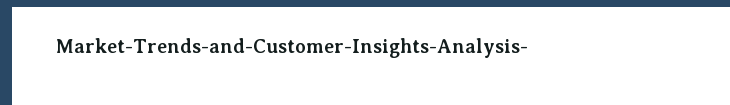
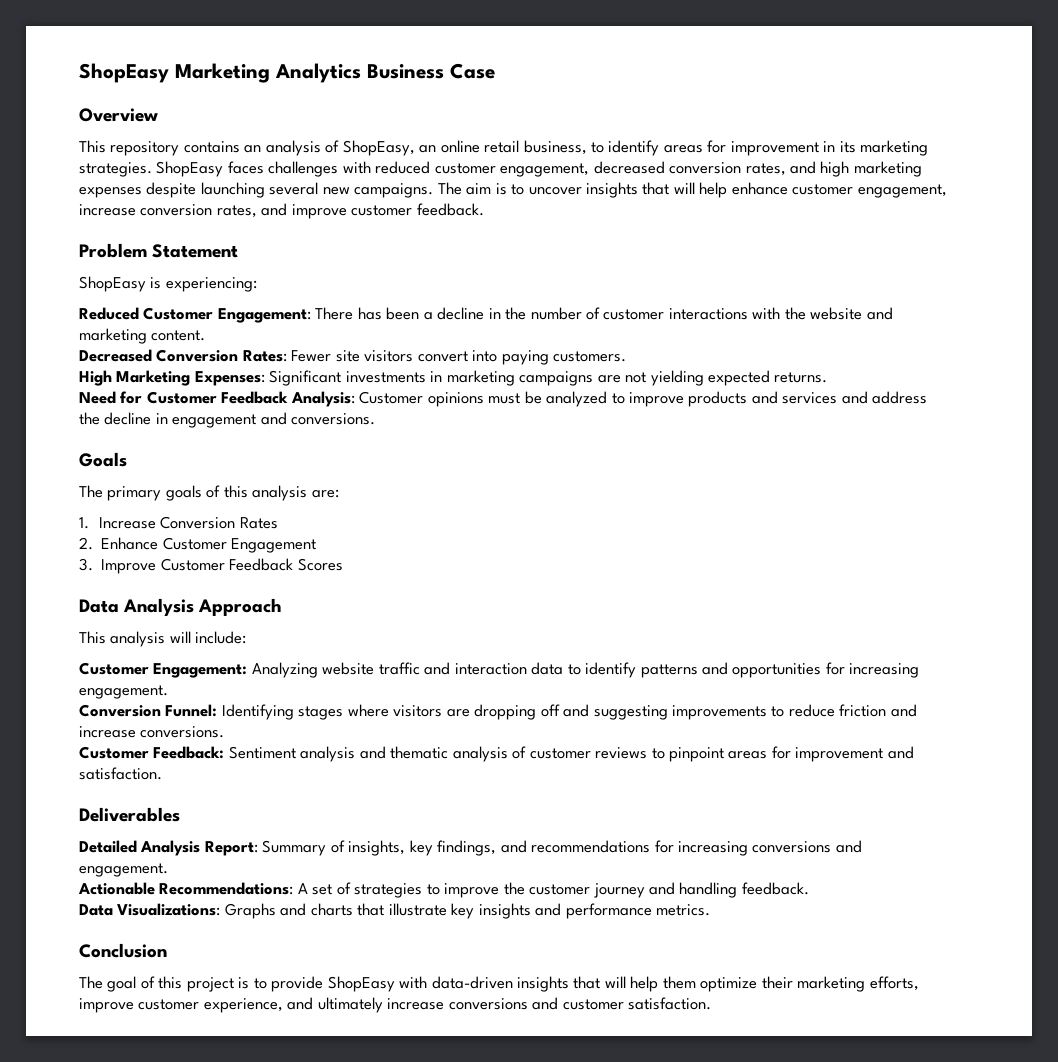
[56,38,528,58] Market-Trends-and-Customer-Insights-Analysis- -> [79,63,495,83] [79,108,158,122] [79,140,929,156] [79,161,922,177] [79,182,947,198] [79,203,484,219] [79,243,239,258] [79,276,257,292] [79,307,893,323] [79,328,206,344] [79,349,627,365] [79,370,828,386] [79,391,928,407] [79,412,376,428] [79,452,127,467] [79,485,339,501] [79,516,278,529] [79,537,317,553] [79,558,343,574] [79,598,283,616] [79,631,247,647] [79,662,920,678] [79,685,168,699] [79,704,917,720] [79,726,225,738] [79,746,914,762] [79,767,162,780] [79,807,180,822] [79,840,862,856] [79,863,168,877] [78,882,809,898] [79,903,711,919] [79,943,167,958] [79,976,919,992] [79,997,712,1013] ShopEasy Marketing Analytics Business Case // Overview // This repository contains an analysis of ShopEasy, an online retail business, to identify areas for improvement in its marketing strategies. ShopEasy faces challenges with reduced customer engagement, decreased conversion rates, and high marketing expenses despite launching several new campaigns. The aim is to uncover insights that will help enhance customer engagement, increase conversion rates, and improve customer feedback. // Problem Statement // ShopEasy is experiencing: // Reduced Customer Engagement: There has been a decline in the number of customer interactions with the website and marketing content. // Decreased Conversion Rates: Fewer site visitors convert into paying customers. // High Marketing Expenses: Significant investments in marketing campaigns are not yielding expected returns. // Need for Customer Feedback Analysis: Customer opinions must be analyzed to improve products and services and address the decline in engagement and conversions. // Goals // The primary goals of this analysis are: // 1. Increase Conversion Rates // 2. Enhance Customer Engagement // 3. Improve Customer Feedback Scores // Data Analysis Approach // This analysis will include: // Customer Engagement: Analyzing website traffic and interaction data to identify patterns and opportunities for increasing engagement. // Conversion Funnel: Identifying stages where visitors are dropping off and suggesting improvements to reduce friction and increase conversions. // Customer Feedback: Sentiment analysis and thematic analysis of customer reviews to pinpoint areas for improvement and satisfaction. // Deliverables // Detailed Analysis Report: Summary of insights, key findings, and recommendations for increasing conversions and engagement. // Actionable Recommendations: A set of strategies to improve the customer journey and handling feedback. // Data Visualizations: Graphs and charts that illustrate key insights and performance metrics. // Conclusion // The goal of this project is to provide ShopEasy with data-driven insights that will help them optimize their marketing efforts, improve customer experience, and ultimately increase conversions and customer satisfaction.

